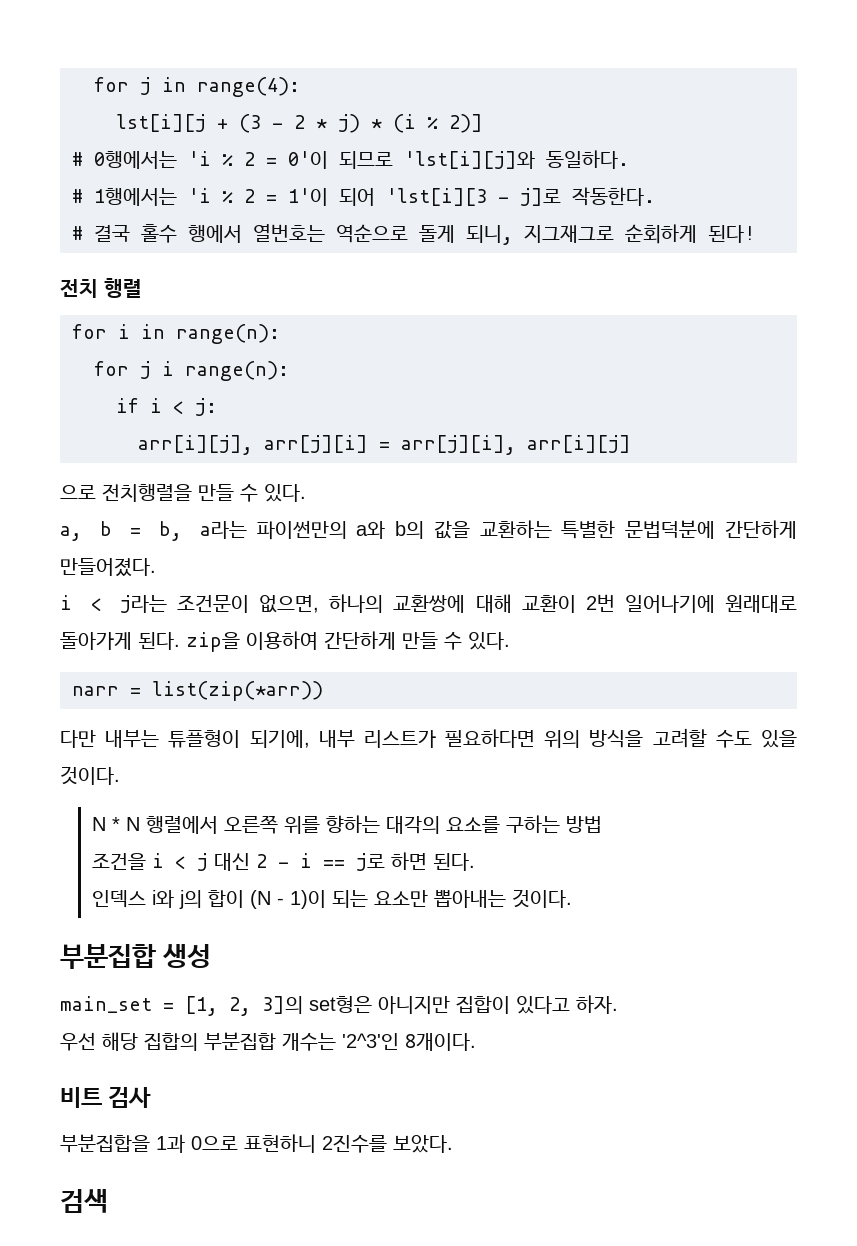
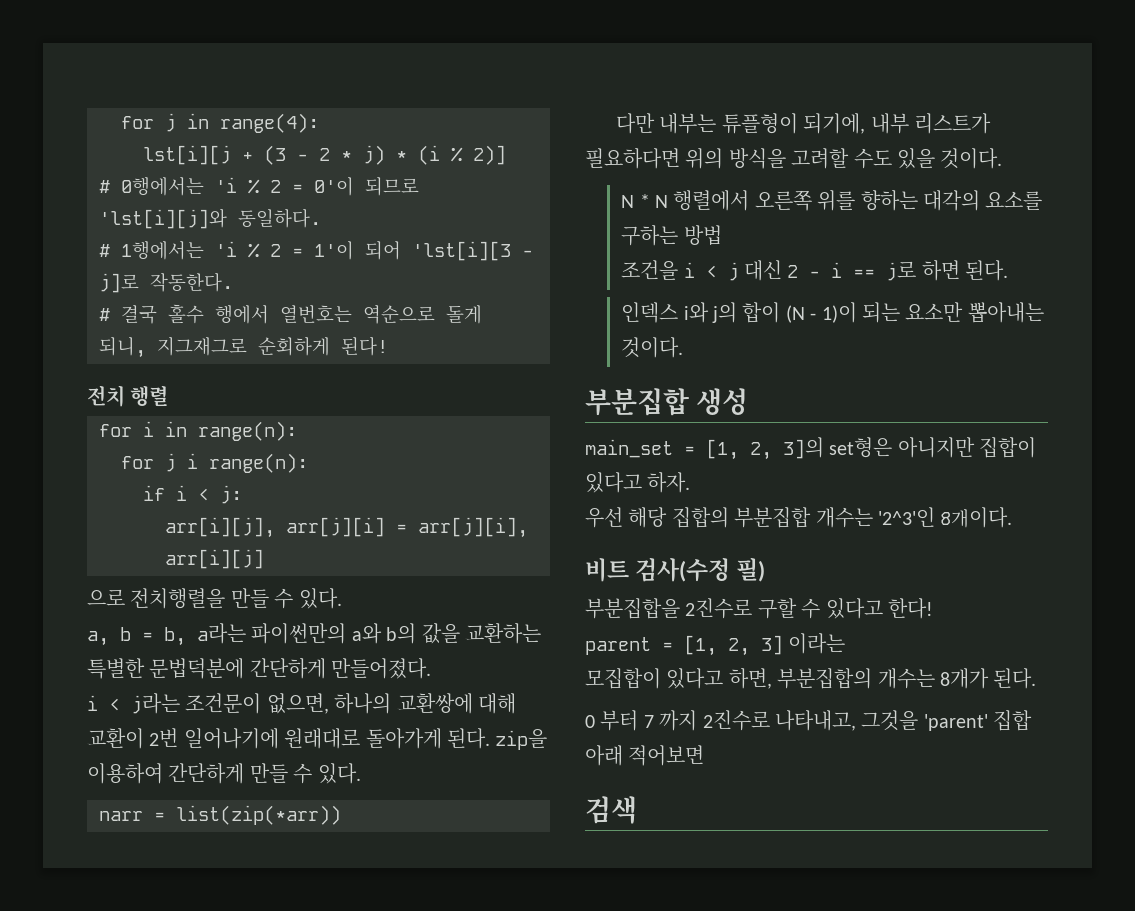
[108,1086,152,1108] 검사 -> [635,558,766,582] 검사(수정 필)
[156,1134,453,1153] 1과 0으로 표현하니 2진수를 보았다. -> [685,598,933,619] [585,633,846,656] [585,668,1037,689] [585,710,1033,731] [585,745,705,766] 2진수로 구할 수 있다고 한다! // parent = [1, 2, 3] 이라는 // 모집합이 있다고 하면, 부분집합의 개수는 8개가 된다. // 0 부터 7 까지 2진수로 나타내고, 그것을 'parent' 집합 아래 적어보면

